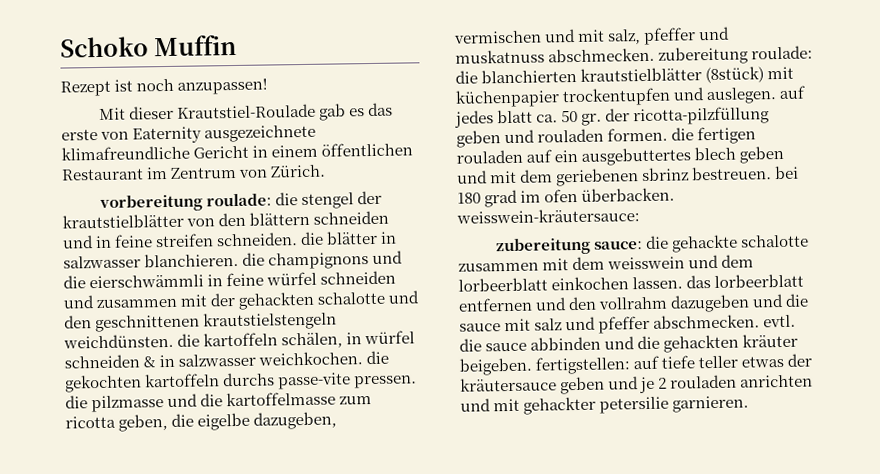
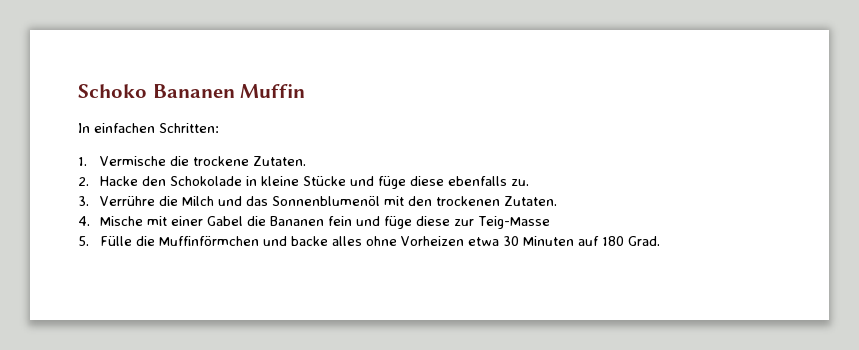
(149, 47) none -> [152,84,235,98] Bananen
[60,78,269,97] [98,102,393,121] [61,124,317,144] [61,142,414,161] [61,164,327,181] [98,190,382,213] [62,210,390,229] [62,230,398,249] [63,250,404,270] [63,270,397,289] [63,290,420,310] [64,311,338,333] [63,330,416,349] [64,350,390,369] [64,372,418,393] [65,391,373,413] [65,411,338,432] [453,26,731,45] [455,45,814,65] [455,66,795,84] [455,85,807,108] [454,106,771,128] [456,126,757,148] [456,145,785,166] [457,165,800,187] [457,187,676,208] [456,208,640,224] [495,234,809,256] [458,254,755,272] [458,273,805,292] [458,293,810,313] [459,314,797,334] [459,333,799,353] [459,353,813,376] [460,374,814,395] [460,395,750,415] Rezept ist noch anzupassen! // Mit dieser Krautstiel-Roulade gab es das erste von Eaternity ausgezeichnete klimafreundliche Gericht in einem öffentlichen Restaurant im Zentrum von Zürich. // vorbereitung roulade: die stengel der krautstielblätter von den blättern schneiden und in feine streifen schneiden. die blätter in salzwasser blanchieren. die champignons und die eierschwämmli in feine würfel schneiden und zusammen mit der gehackten schalotte und den geschnittenen krautstielstengeln weichdünsten. die kartoffeln schälen, in würfel schneiden & in salzwasser weichkochen. die gekochten kartoffeln durchs passe-vite pressen. die pilzmasse und die kartoffelmasse zum ricotta geben, die eigelbe dazugeben, vermischen und mit salz, pfeffer und muskatnuss abschmecken. zubereitung roulade: die blanchierten krautstielblätter (8stück) mit küchenpapier trockentupfen und auslegen. auf jedes blatt ca. 50 gr. der ricotta-pilzfüllung geben und rouladen formen. die fertigen rouladen auf ein ausgebuttertes blech geben und mit dem geriebenen sbrinz bestreuen. bei 180 grad im ofen überbacken. weisswein-kräutersauce: // zubereitung sauce: die gehackte schalotte zusammen mit dem weisswein und dem lorbeerblatt einkochen lassen. das lorbeerblatt entfernen und den vollrahm dazugeben und die sauce mit salz und pfeffer abschmecken. evtl. die sauce abbinden und die gehackten kräuter beigeben. fertigstellen: auf tiefe teller etwas der kräutersauce geben und je 2 rouladen anrichten und mit gehackter petersilie garnieren. -> [78,123,219,133] [78,156,307,166] [78,176,530,189] [78,195,558,206] [78,216,551,229] [78,235,661,246] In einfachen Schritten: // 1. Vermische die trockene Zutaten. // 2. Hacke den Schokolade in kleine Stücke und füge diese ebenfalls zu. // 3. Verrühre die Milch und das Sonnenblumenöl mit den trockenen Zutaten. // 4. Mische mit einer Gabel die Bananen fein und füge diese zur Teig-Masse // 5. Fülle die Muffinförmchen und backe alles ohne Vorheizen etwa 30 Minuten auf 180 Grad.

